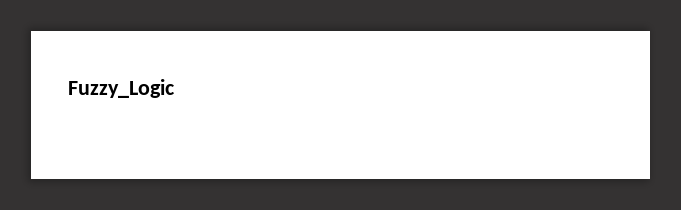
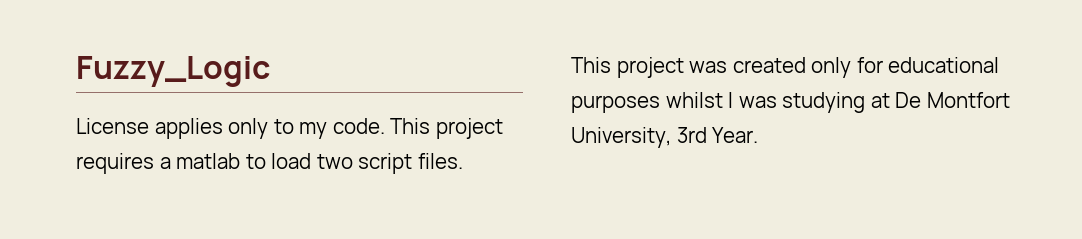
(174, 88) none -> [76,118,503,139] [76,153,463,174] [571,57,1000,78] [571,92,1010,113] [571,127,759,148] // License applies only to my code. This project requires a matlab to load two script files. // This project was created only for educational purposes whilst I was studying at De Montfort University, 3rd Year.

